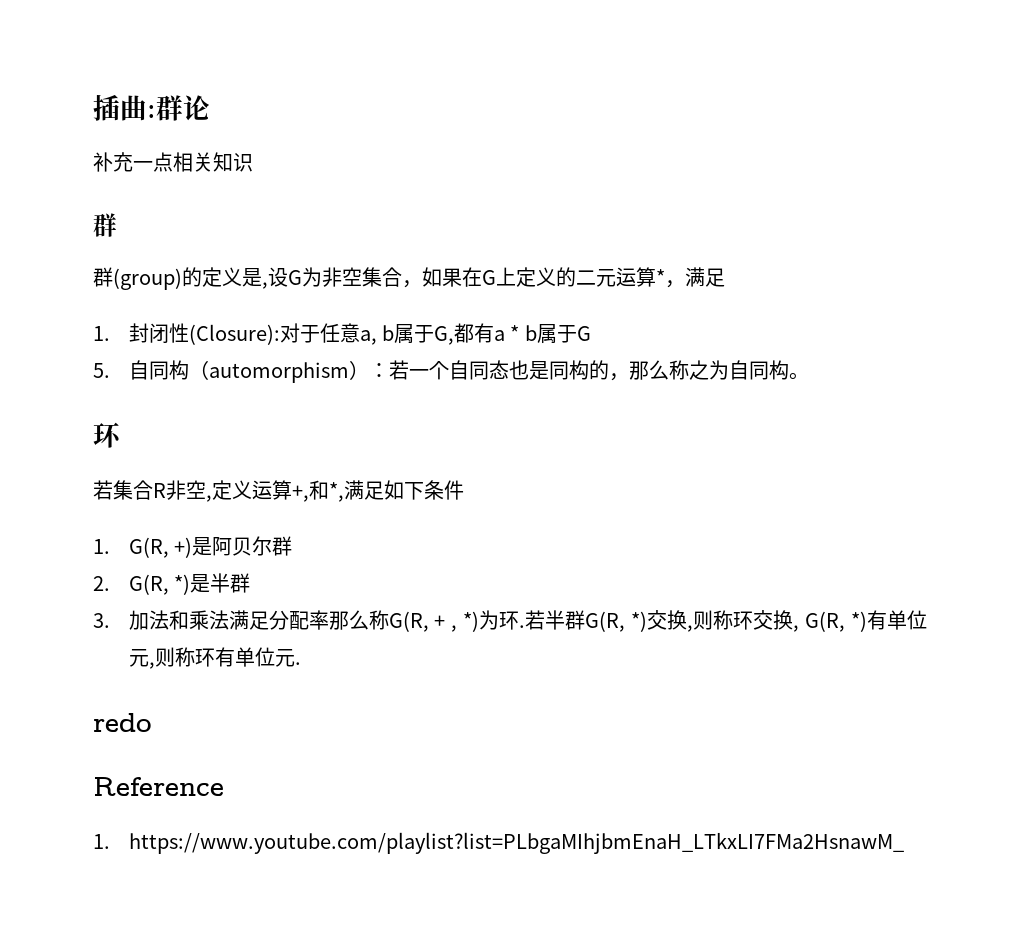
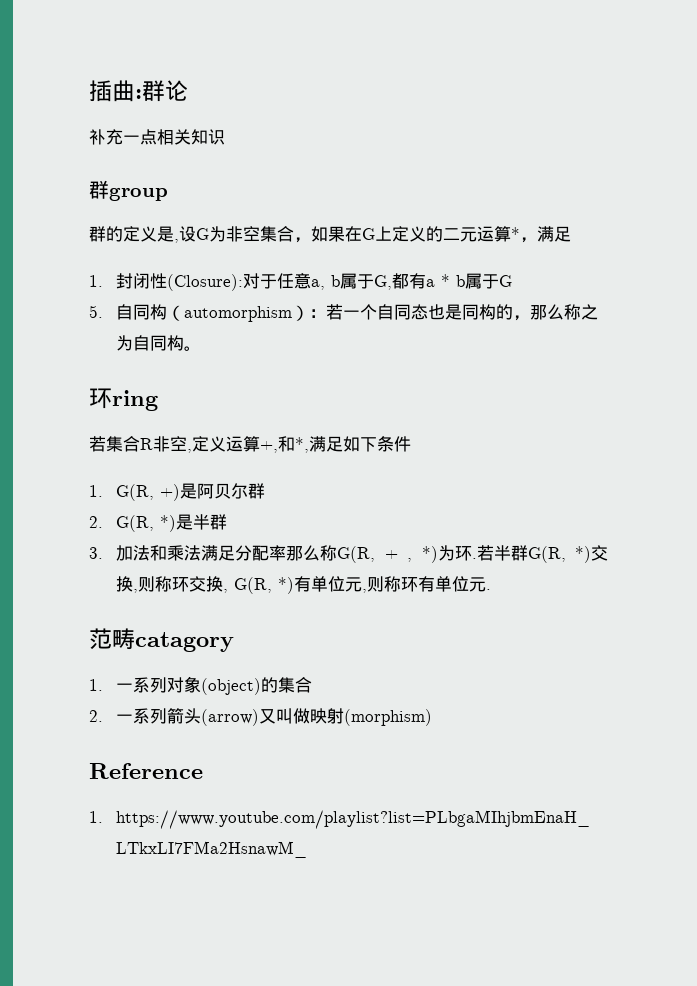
[93,267,182,290] // 群(group) -> [109,187,168,201] [89,226,106,242] group // 群
(122, 435) none -> [112,390,158,411] ring
[93,713,152,732] redo -> [89,628,234,652] [89,676,313,695] [89,708,433,726] 范畴catagory // 1.一系列对象(object)的集合 // 2.一系列箭头(arrow)又叫做映射(morphism)

